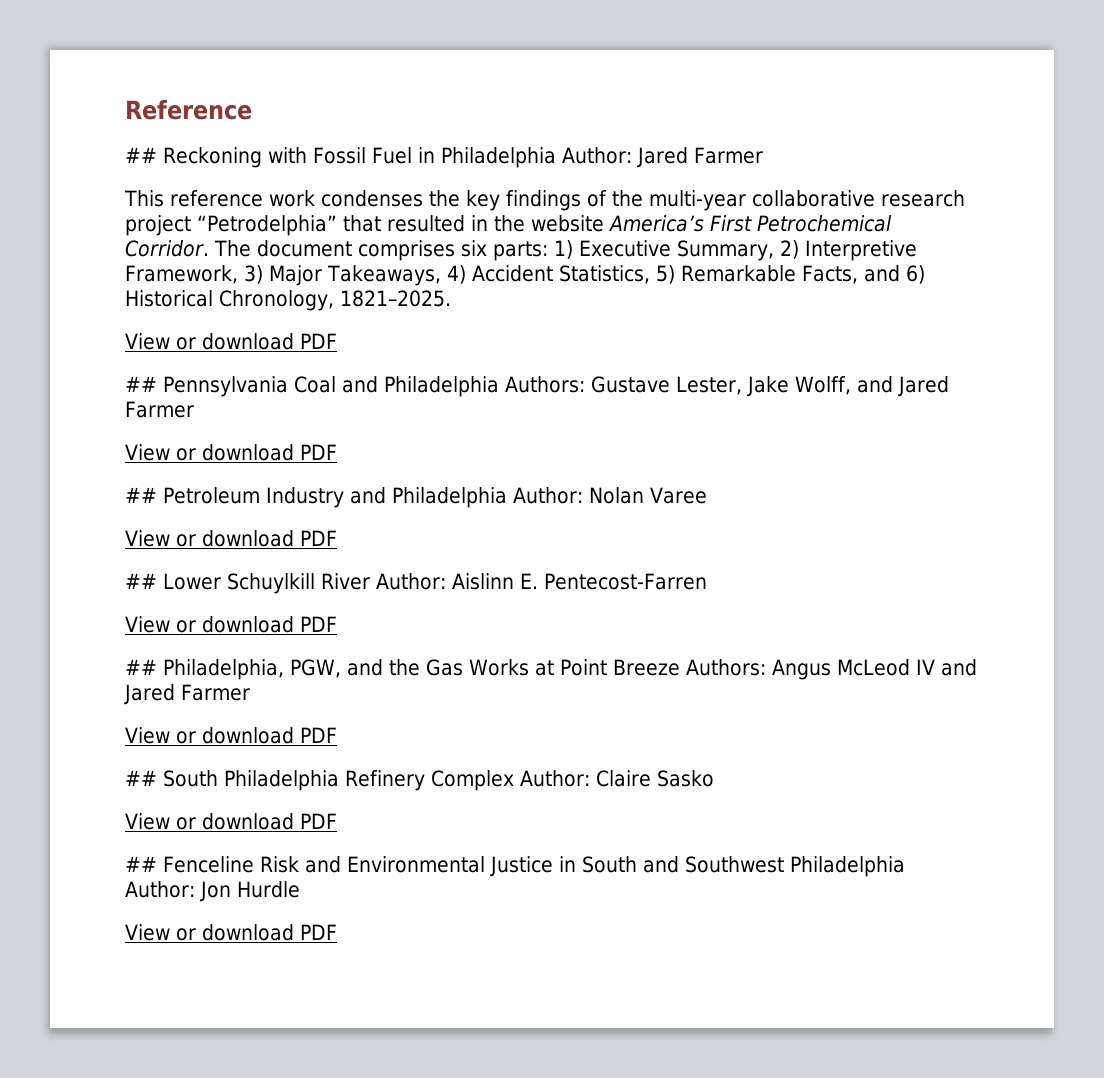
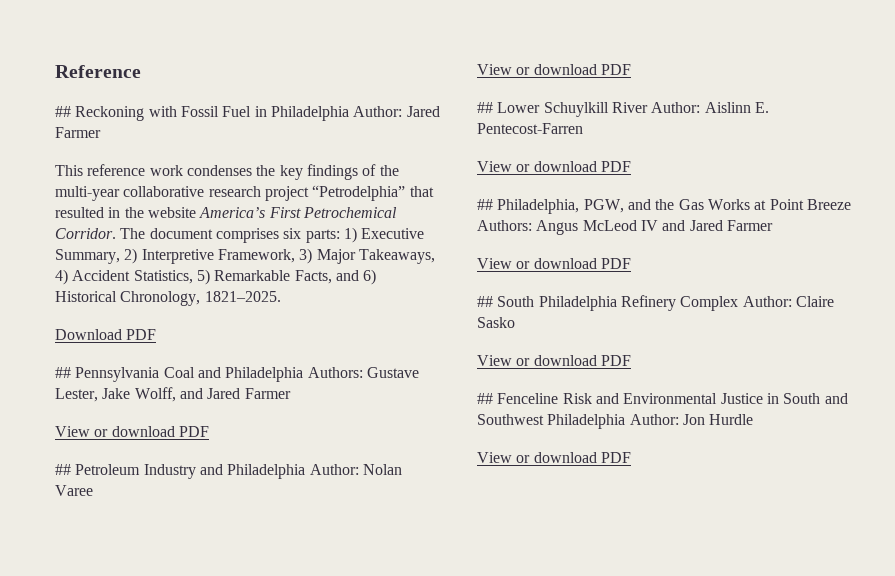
[125,333,294,350] View or download -> [55,329,122,340] Download

